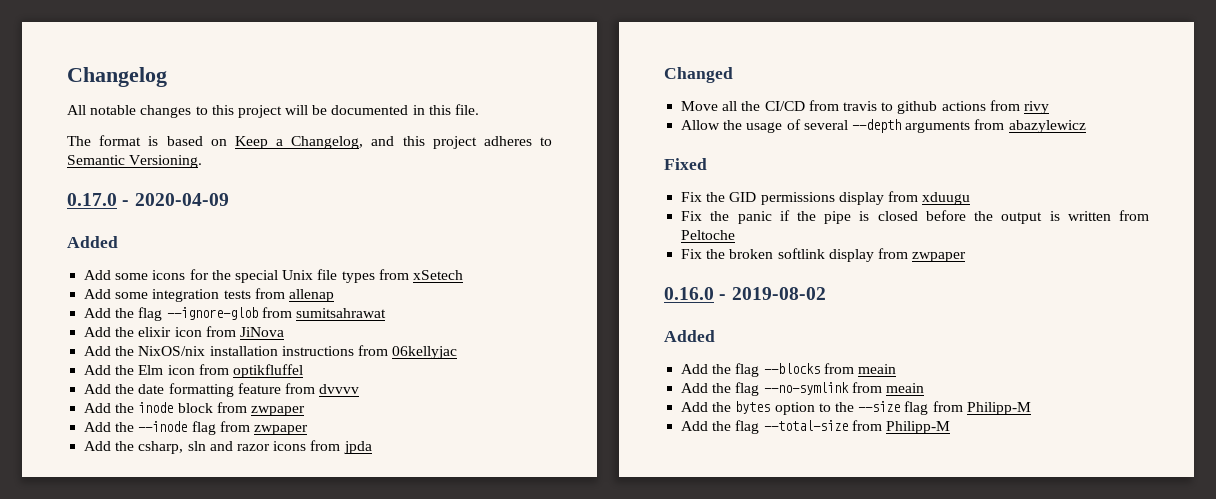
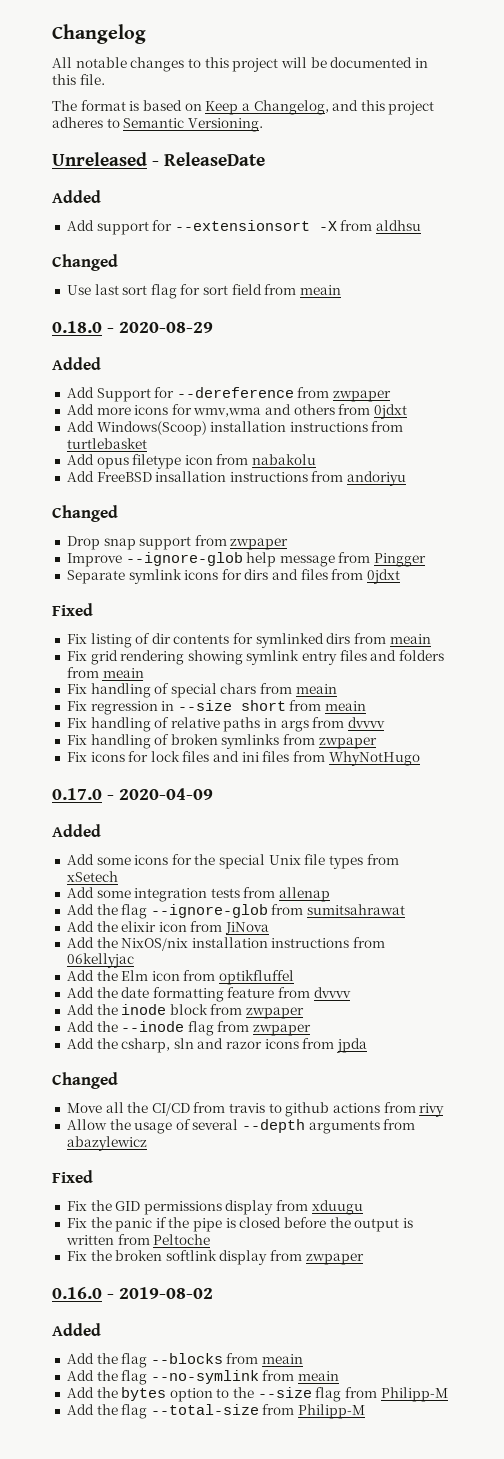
(203, 161) none -> [52,152,265,166] [52,190,101,203] [66,220,422,235] [52,254,118,271] [66,284,342,299] [52,321,213,333] [52,357,101,370] [66,387,392,402] [66,404,408,419] [66,421,404,436] [66,438,147,449] [66,454,317,469] [66,471,407,486] [52,505,118,522] [66,535,289,550] [66,552,427,567] [66,569,401,584] [52,603,93,616] [66,633,431,648] [66,650,445,665] [66,667,144,678] [66,683,337,698] [66,700,367,715] [66,717,386,732] [66,734,377,749] [66,751,420,766] // Unreleased - ReleaseDate // Added // Add support for --extensionsort -X from aldhsu // Changed // Use last sort flag for sort field from meain // 0.18.0 - 2020-08-29 // Added // Add Support for --dereference from zwpaper // Add more icons for wmv,wma and others from 0jdxt // Add Windows(Scoop) installation instructions from turtlebasket // Add opus filetype icon from nabakolu // Add FreeBSD insallation instructions from andoriyu // Changed // Drop snap support from zwpaper // Improve --ignore-glob help message from Pingger // Separate symlink icons for dirs and files from 0jdxt // Fixed // Fix listing of dir contents for symlinked dirs from meain // Fix grid rendering showing symlink entry files and folders from meain // Fix handling of special chars from meain // Fix regression in --size short from meain // Fix handling of relative paths in args from dvvvv // Fix handling of broken symlinks from zwpaper // Fix icons for lock files and ini files from WhyNotHugo

